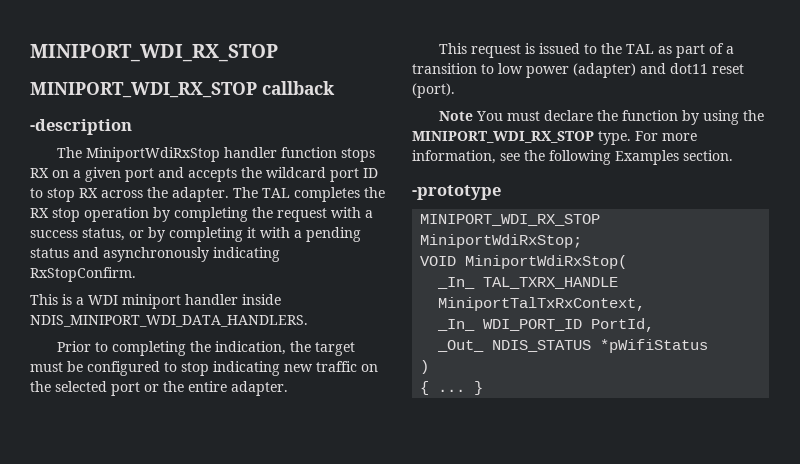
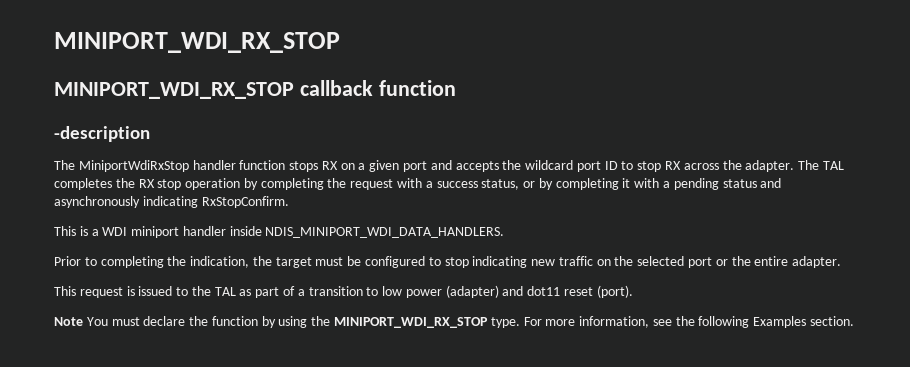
(335, 88) none -> [378,80,456,96] function
[412,185,501,200] [420,214,601,226] [420,234,583,248] [420,255,628,269] [437,277,619,289] [438,297,646,311] [437,318,655,332] [437,339,709,353] [420,360,430,374] [420,381,484,395] // -prototype // MINIPORT_WDI_RX_STOP MiniportWdiRxStop; // VOID MiniportWdiRxStop( // _In_ TAL_TXRX_HANDLE MiniportTalTxRxContext, // _In_ WDI_PORT_ID PortId, // _Out_ NDIS_STATUS *pWifiStatus // ) // { ... } -> (855, 321) none

